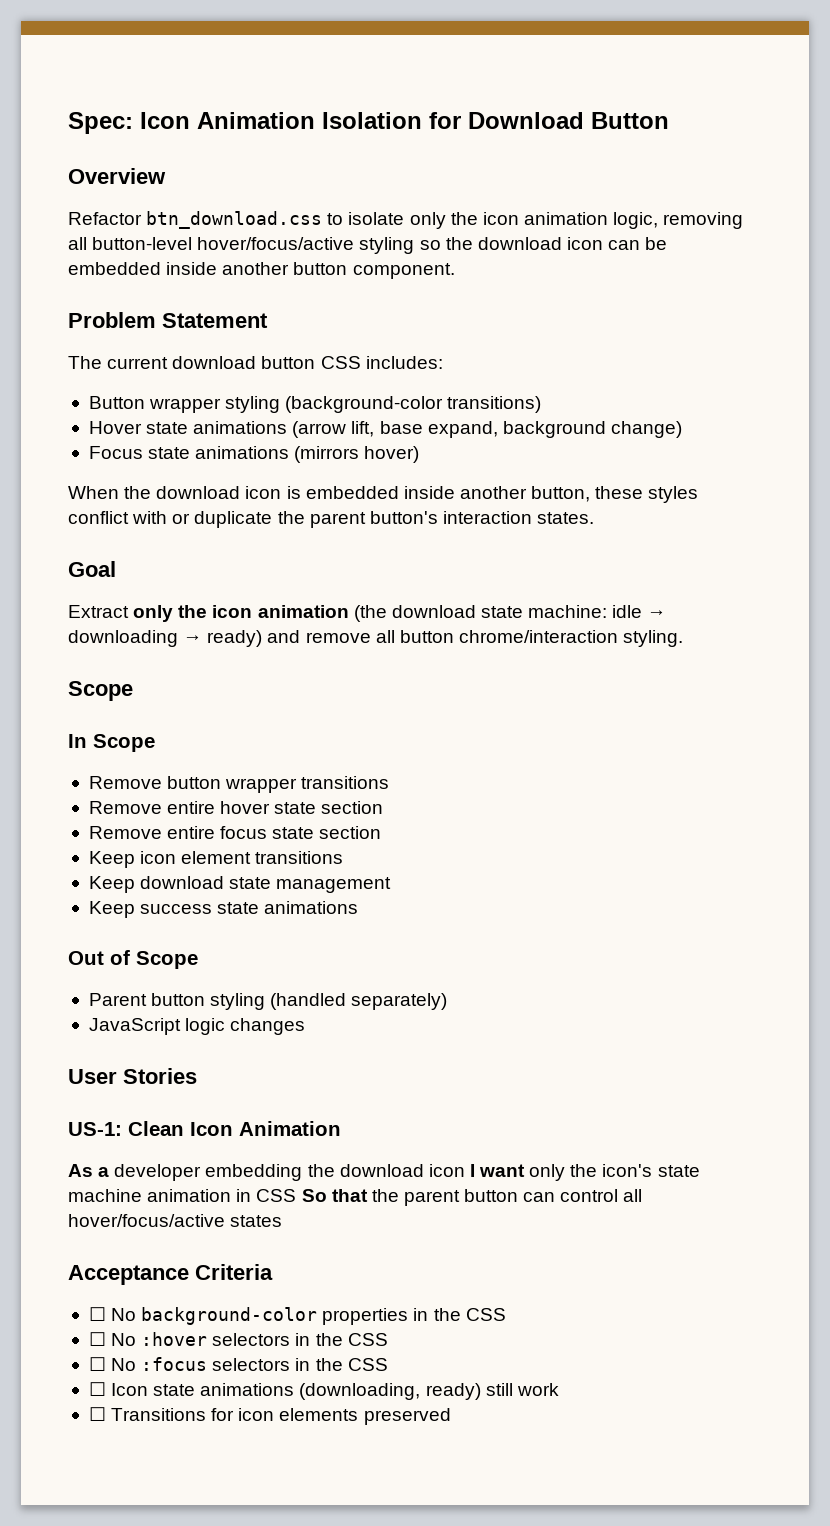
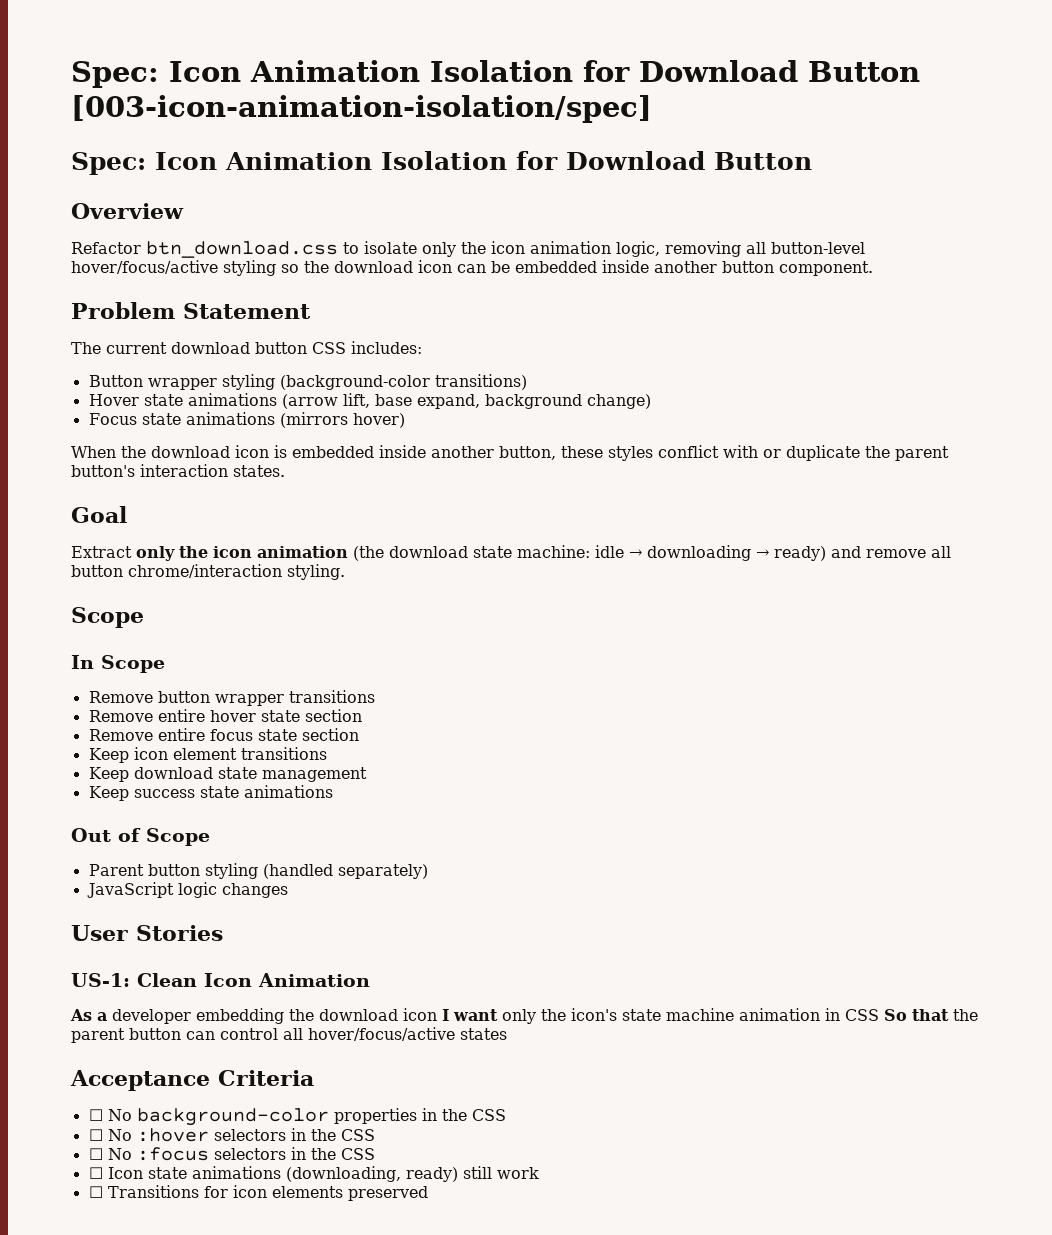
[68,112,669,134] Spec: Icon Animation Isolation for Download Button -> [71,60,920,88] [71,95,652,123] [71,151,812,175] Spec: Icon Animation Isolation for Download Button [003-icon-animation-isolation/spec] // Spec: Icon Animation Isolation for Download Button

